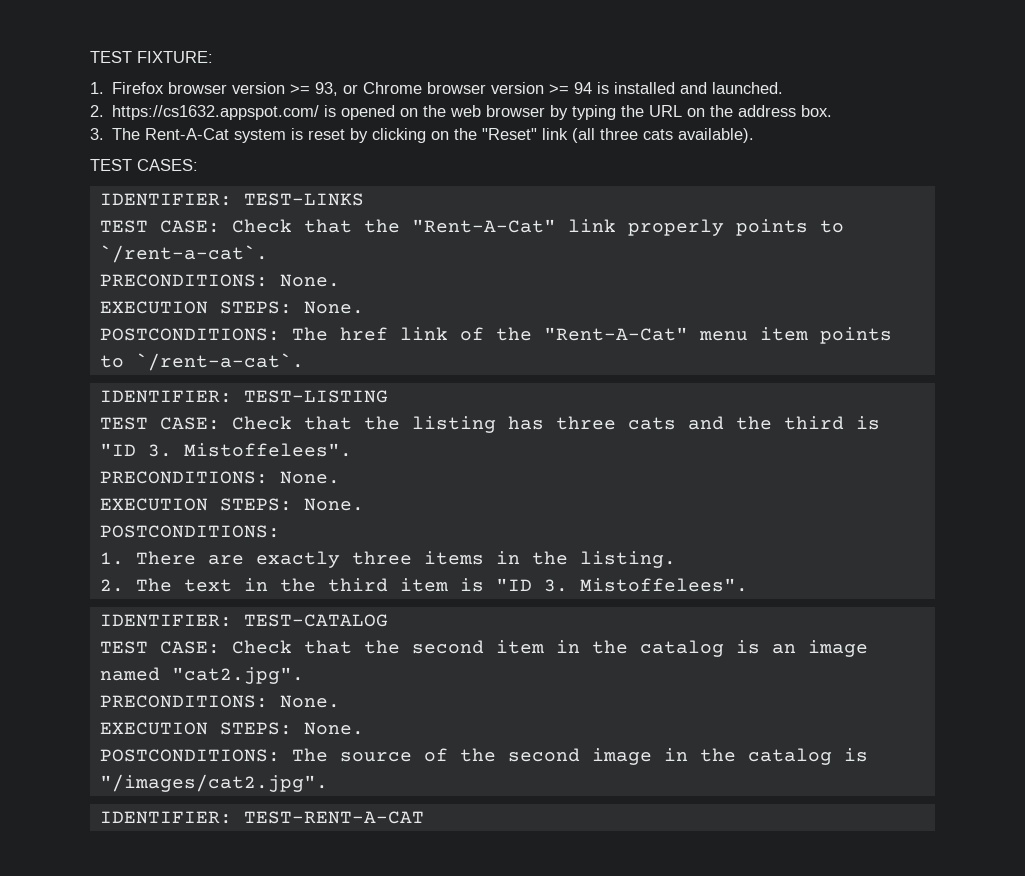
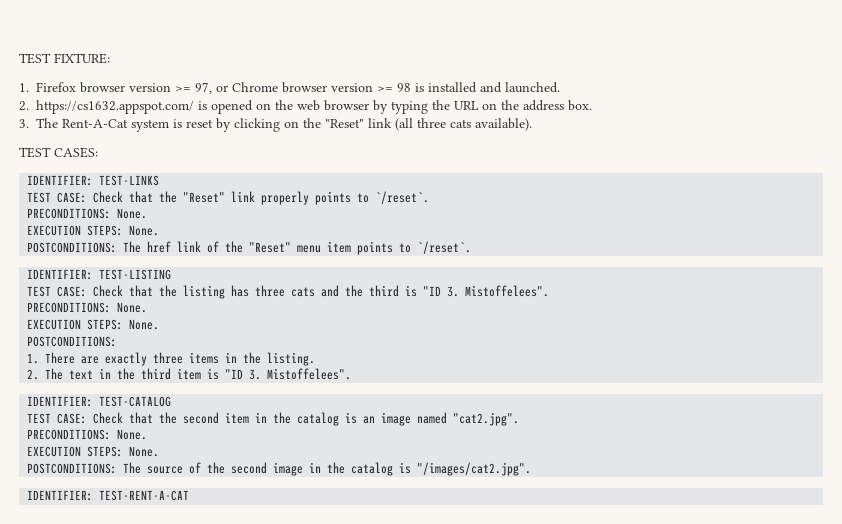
[315,82,339,96] 93, -> [195,82,212,94] 97,
[574,82,593,94] 94 -> [397,83,411,92] 98
[411,219,556,233] "Rent-A-Cat" -> [183,192,226,203] "Reset"
[99,245,268,263] `/rent-a-cat`. -> [375,191,430,204] `/reset`.
[543,327,688,341] "Rent-A-Cat" -> [249,242,292,253] "Reset"
[135,353,304,371] `/rent-a-cat`. -> [417,241,472,254] `/reset`.

